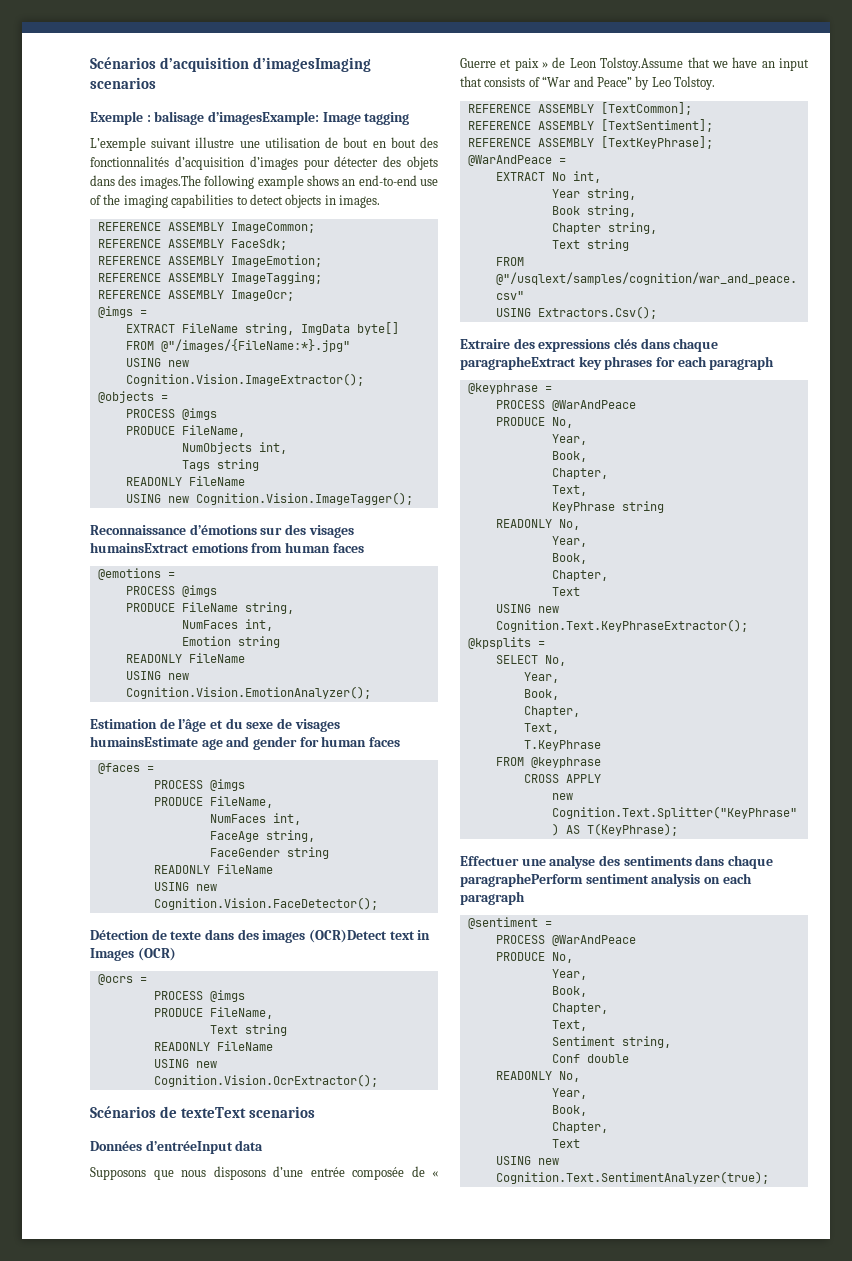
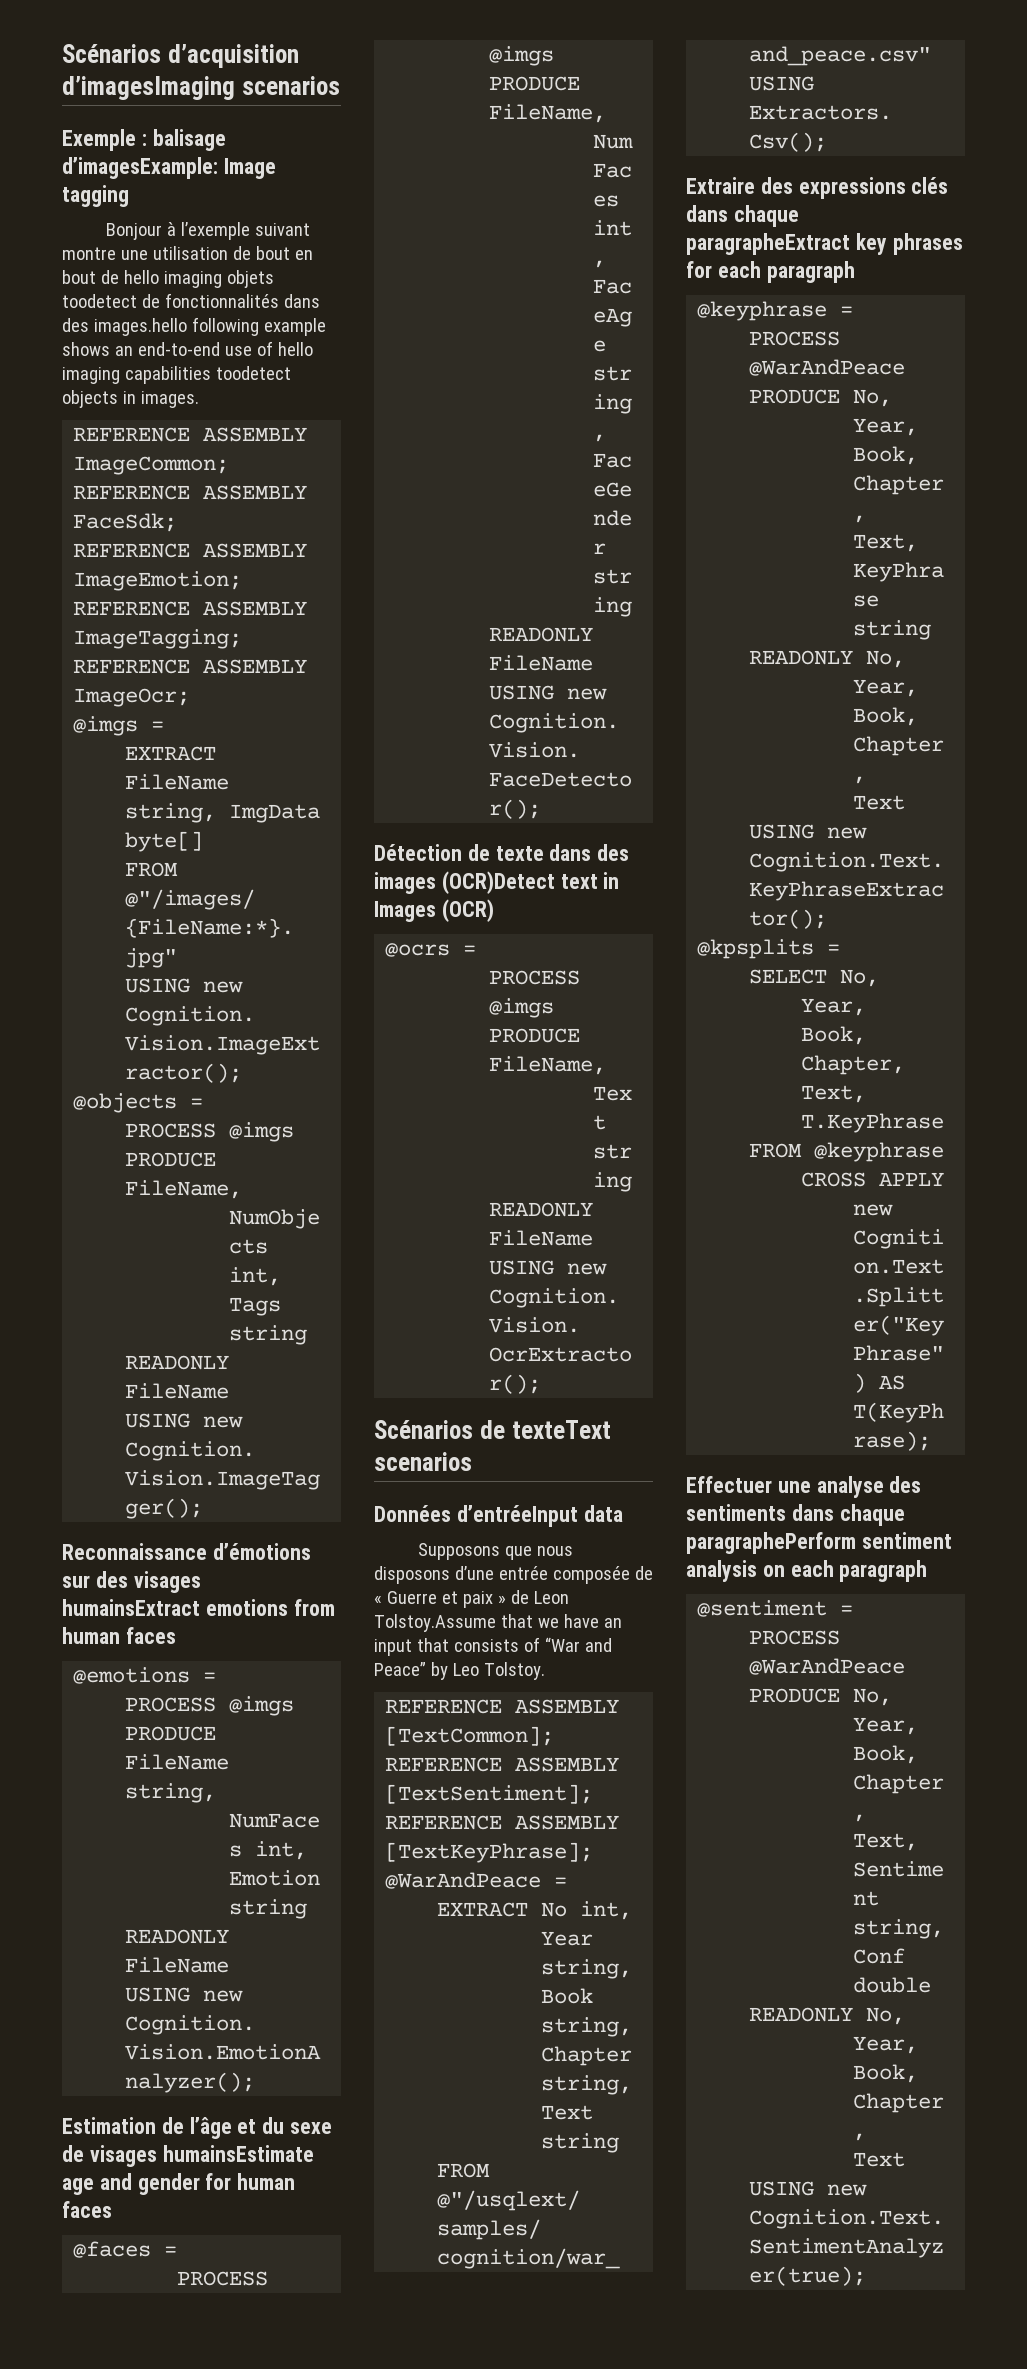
[90,137,235,151] L’exemple suivant illustre -> [106,222,311,240] [62,247,116,260] Bonjour à l’exemple suivant montre
[420,137,439,148] [90,156,438,170] [90,175,201,189] des fonctionnalités d’acquisition d’images pour détecter des objets dans des images.The -> [100,270,274,288] [62,293,320,308] [62,318,187,336] de hello imaging objets toodetect de fonctionnalités dans des images.hello
[103,194,121,205] the -> [277,342,313,356] hello
[236,194,283,205] to detect -> [215,366,291,380] toodetect

